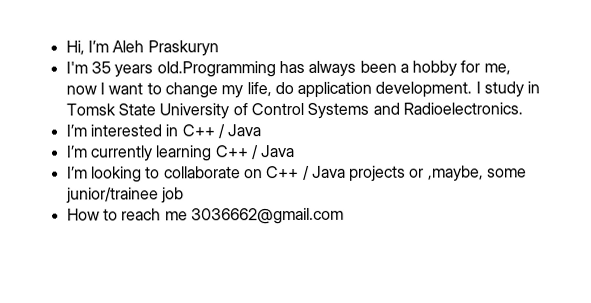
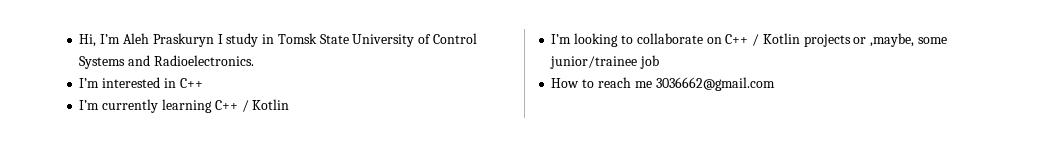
[65,60,511,78] [65,81,473,99] // I'm 35 years old.Programming has always been a hobby for me, now I want to change my life, do application development. -> (214, 40) none
[217,124,262,139] / Java -> (203, 83) none
[260,145,296,158] Java -> [252,99,290,110] Kotlin
[311,165,346,178] Java -> [762,33,800,44] Kotlin

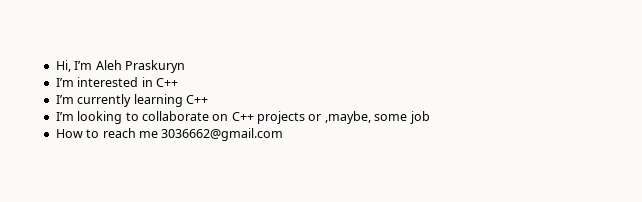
[217,33,477,47] [79,55,254,69] I study in Tomsk State University of Control Systems and Radioelectronics. -> (185, 66) none
[241,99,290,112] / Kotlin -> (208, 99) none
[752,33,800,46] / Kotlin -> (254, 116) none
[550,56,638,69] junior/trainee -> (408, 117) none

